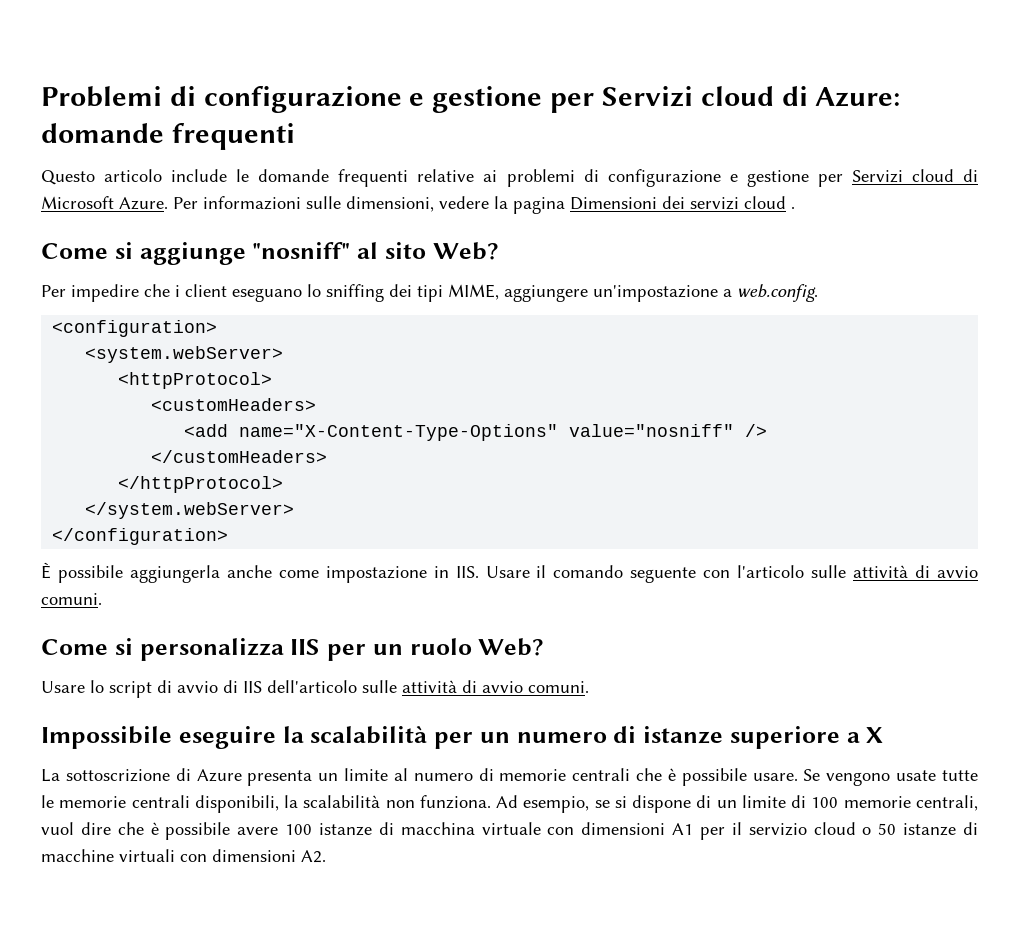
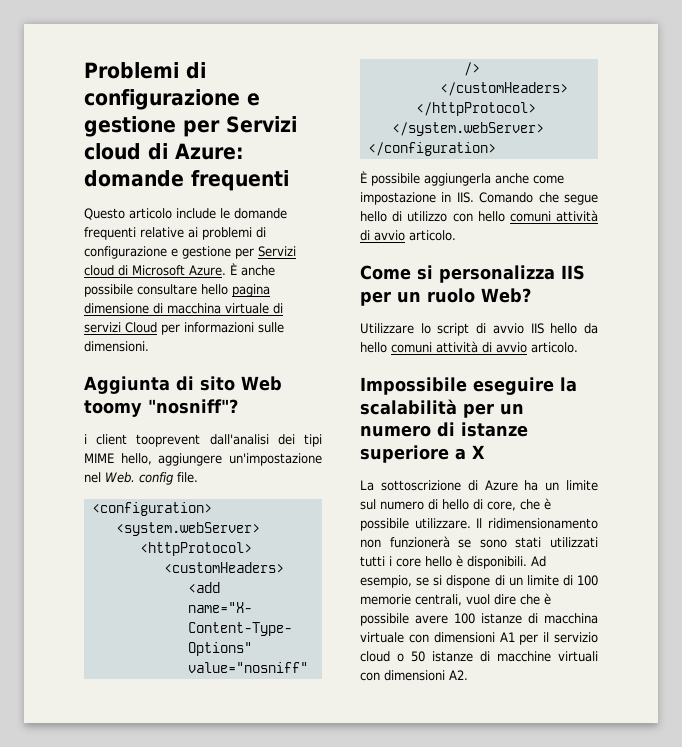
[173,196,795,214] [41,242,499,265] [41,284,818,302] Per informazioni sulle dimensioni, vedere la pagina Dimensioni dei servizi cloud . // Come si aggiunge "nosniff" al sito Web? // Per impedire che i client eseguano lo sniffing dei tipi MIME, aggiungere un'impostazione a web.config. -> [230,263,275,276] [84,284,270,297] [84,303,283,314] [84,322,284,335] [84,341,149,352] [84,376,282,394] [84,399,238,417] [84,434,322,447] [84,453,322,466] [84,472,198,485] È anche possibile consultare hello pagina dimensione di macchina virtuale di servizi Cloud per informazioni sulle dimensioni. // Aggiunta di sito Web toomy "nosniff"? // i client tooprevent dall'analisi dei tipi MIME hello, aggiungere un'impostazione nel Web. config file.
[485,565,979,583] [41,593,102,605] Usare il comando seguente con l'articolo sulle attività di avvio comuni. -> [479,192,598,205] [360,210,598,222] [360,230,456,241] Comando che segue hello di utilizzo con hello comuni attività di avvio articolo.
[41,681,85,693] Usare -> [360,323,414,334] Utilizzare
[223,680,589,693] di IIS dell'articolo sulle attività di avvio comuni. -> [530,323,598,334] [360,341,578,353] IIS hello da hello comuni attività di avvio articolo.
[247,768,979,786] [41,795,491,813] presenta un limite al numero di memorie centrali che è possibile usare. Se vengono usate tutte le memorie centrali disponibili, la scalabilità non funziona. -> [524,480,598,491] [360,498,551,511] [360,518,598,531] [360,536,598,548] [360,555,527,569] ha un limite sul numero di hello di core, che è possibile utilizzare. Il ridimensionamento non funzionerà se sono stati utilizzati tutti i core hello è disponibili.

